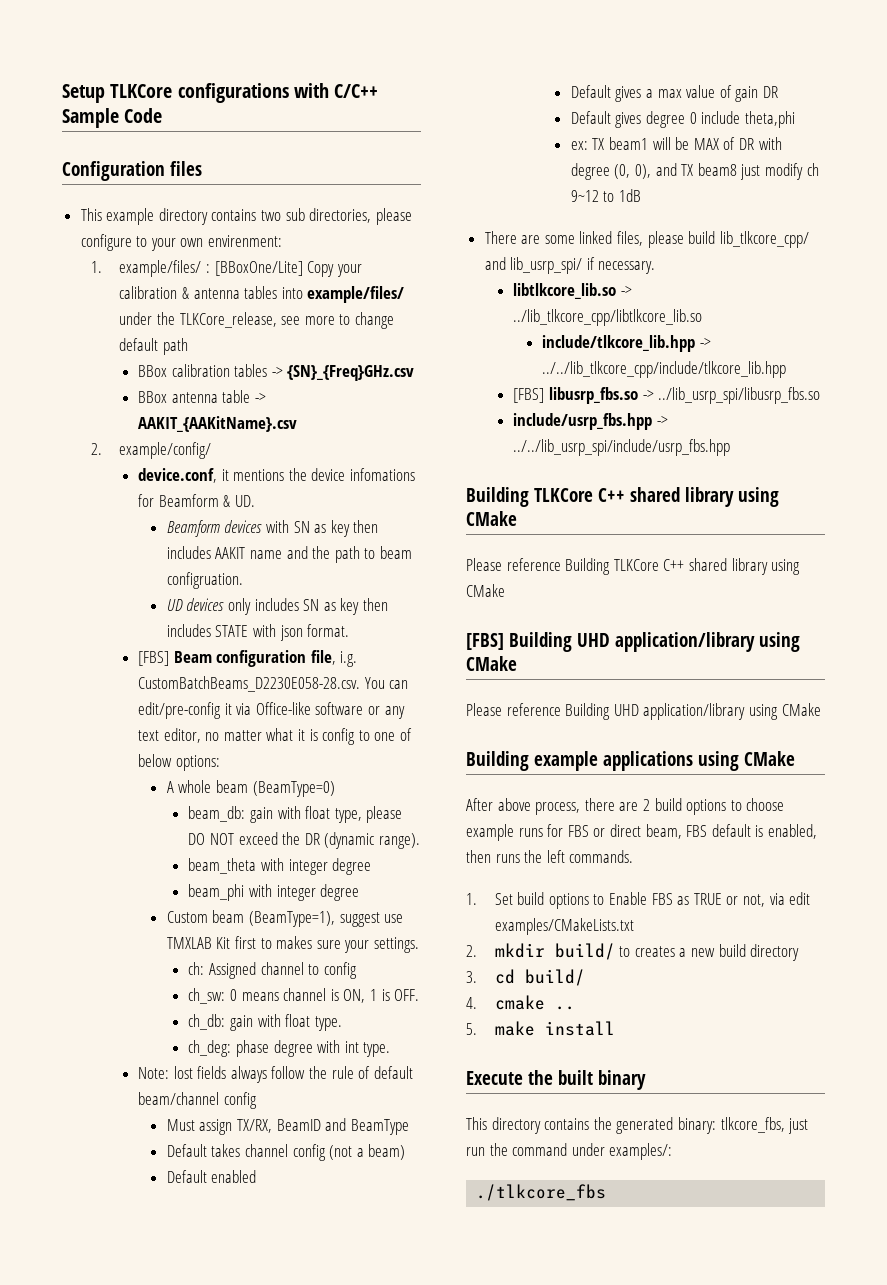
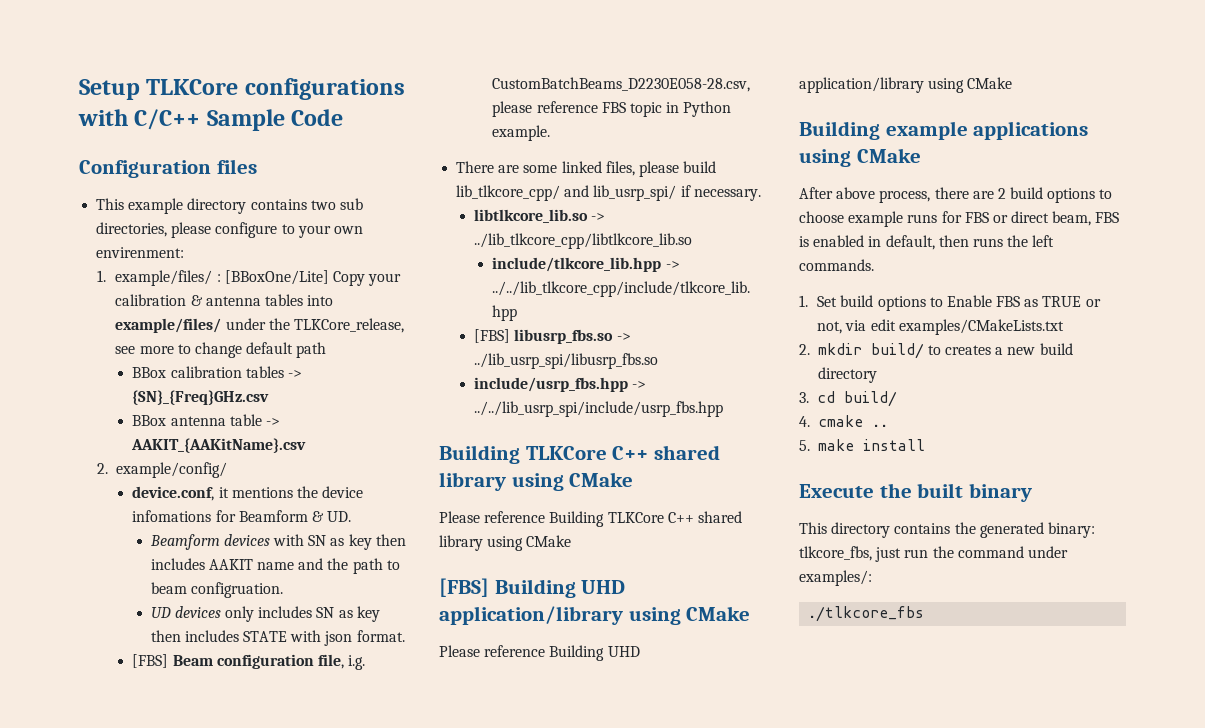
[138,676,409,692] [138,702,405,719] [138,728,412,745] [138,754,220,771] [166,780,335,797] [188,806,403,823] [188,832,420,849] [188,858,372,875] [188,884,360,901] [166,910,404,927] [166,936,419,953] [188,962,357,979] [188,988,420,1004] [188,1014,342,1031] [188,1040,391,1057] [138,1066,413,1083] [138,1092,257,1109] [166,1118,409,1135] [166,1144,406,1161] [166,1170,257,1183] [570,85,778,102] [570,111,795,128] [570,137,782,150] [570,163,819,180] [570,189,641,202] CustomBatchBeams_D2230E058-28.csv. You can edit/pre-config it via Office-like software or any text editor, no matter what it is config to one of below options: // A whole beam (BeamType=0) // beam_db: gain with float type, please DO NOT exceed the DR (dynamic range). // beam_theta with integer degree // beam_phi with integer degree // Custom beam (BeamType=1), suggest use TMXLAB Kit first to makes sure your settings. // ch: Assigned channel to config // ch_sw: 0 means channel is ON, 1 is OFF. // ch_db: gain with float type. // ch_deg: phase degree with int type. // Note: lost fields always follow the rule of default beam/channel config // Must assign TX/RX, BeamID and BeamType // Default takes channel config (not a beam) // Default enabled // Default gives a max value of gain DR // Default gives degree 0 include theta,phi // ex: TX beam1 will be MAX of DR with degree (0, 0), and TX beam8 just modify ch 9~12 to 1dB -> [492,77,751,92] [492,101,732,117] [492,125,551,141] CustomBatchBeams_D2230E058-28.csv, please reference FBS topic in Python example.
[711,824,817,839] default is enabled, -> [799,235,935,250] is enabled in default,

